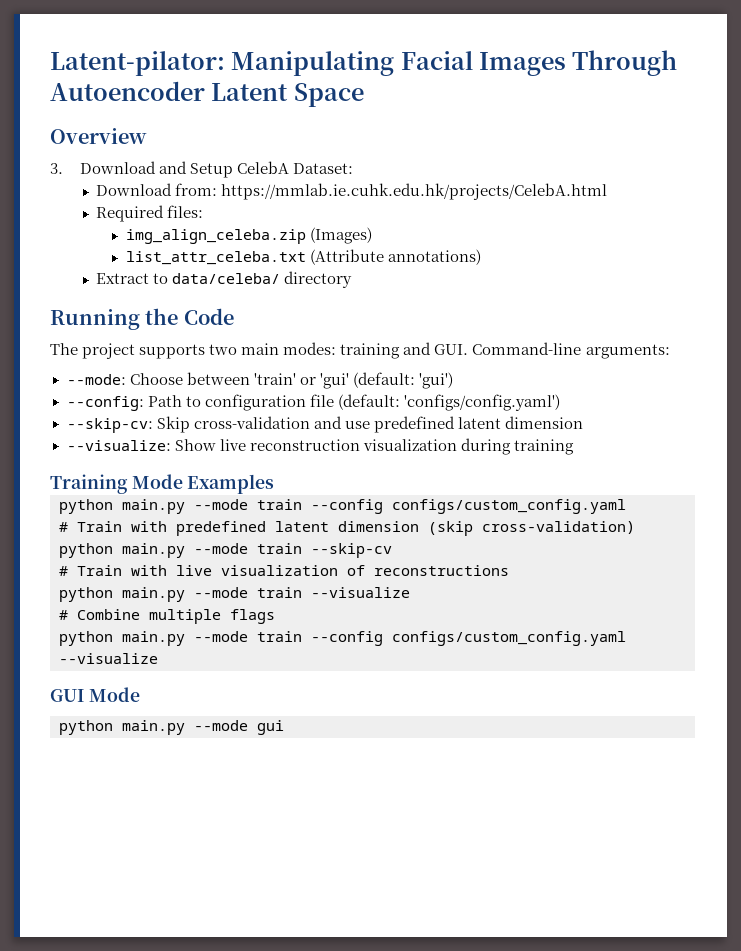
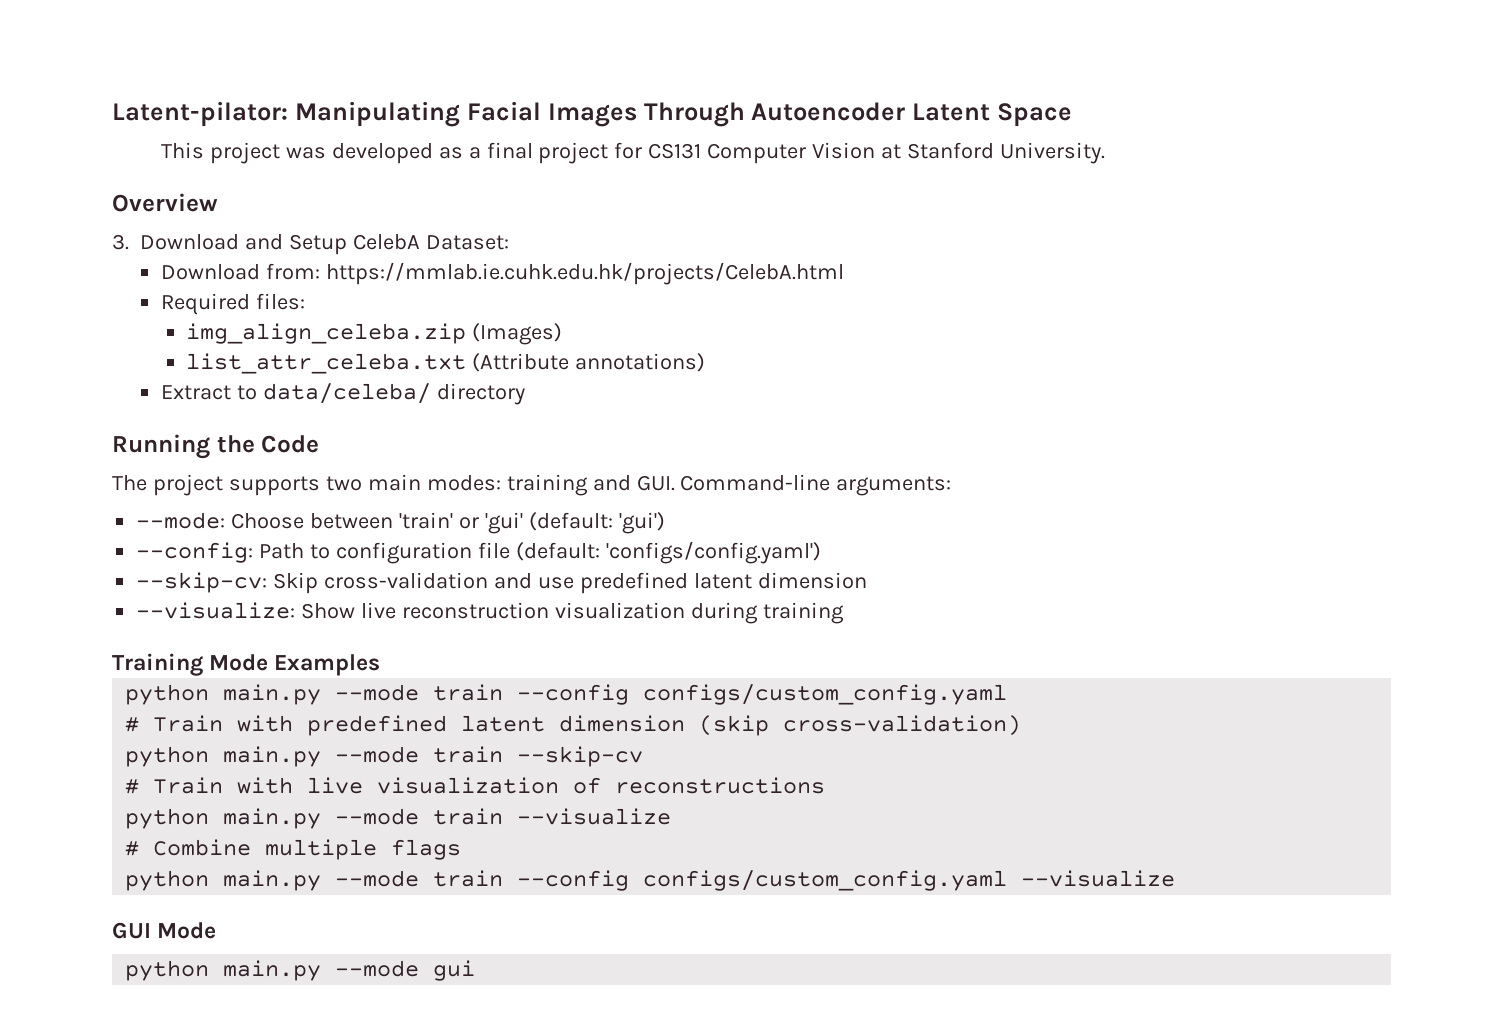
(364, 95) none -> [160,142,1106,164] // This project was developed as a final project for CS131 Computer Vision at Stanford University.

